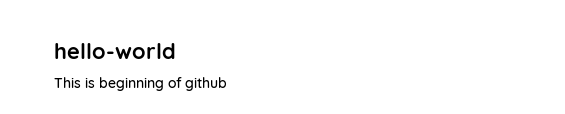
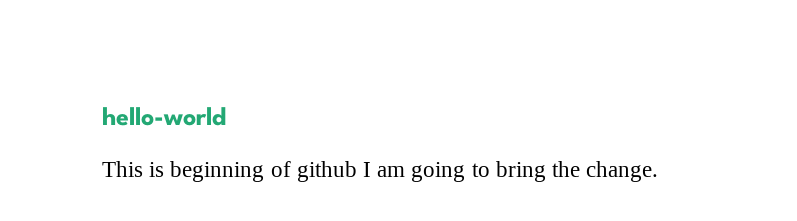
(227, 84) none -> [363,161,659,182] I am going to bring the change.

